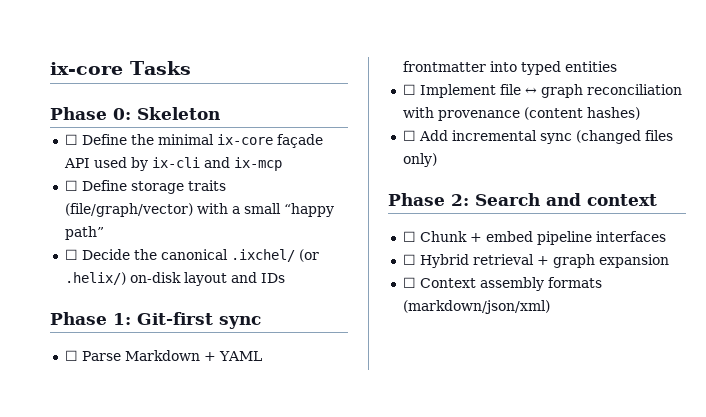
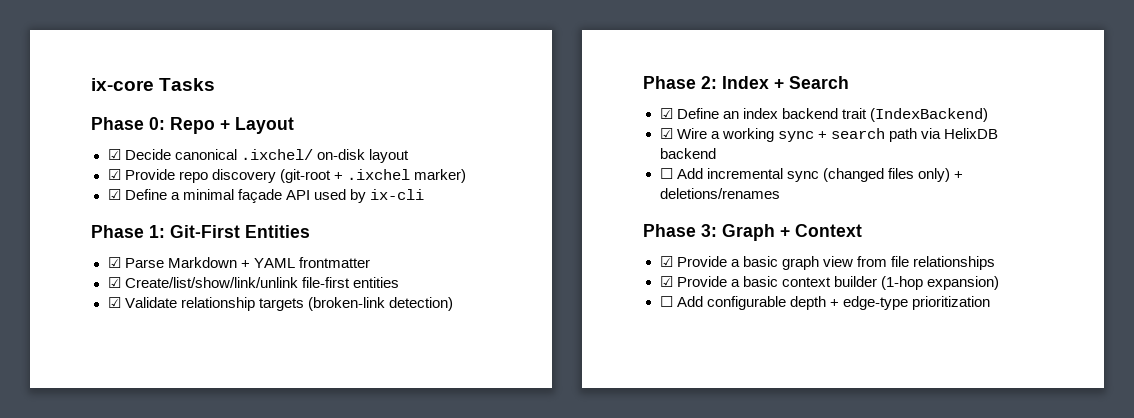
[137,107,220,120] [64,134,273,145] Skeleton // ☐ Define the minimal ix-core -> [170,117,294,134] [107,149,409,163] [107,169,466,183] [107,189,234,200] Repo + Layout // ☑ Decide canonical .ixchel/ on-disk layout // ☑ Provide repo discovery (git-root + .ixchel marker) // ☑ Define a minimal
[203,157,282,171] [64,180,226,194] [64,203,334,217] [64,226,104,240] [64,249,319,262] [64,272,285,286] and ix-mcp // ☐ Define storage traits (file/graph/vector) with a small “happy path” // ☐ Decide the canonical .ixchel/ (or .helix/) on-disk layout and IDs -> (424, 194) none
[137,312,261,329] [64,350,78,361] Git-first sync // ☐ -> [170,225,310,238] [107,257,121,268] Git-First Entities // ☑
[489,61,617,75] [402,84,682,98] [402,107,640,121] into typed entities // ☐ Implement file ↔ graph reconciliation with provenance (content hashes) -> [107,277,399,288] [107,297,453,311] [643,76,849,89] [659,108,988,122] [659,128,998,142] [659,148,716,159] // ☑ Create/list/show/link/unlink file-first entities // ☑ Validate relationship targets (broken-link detection) // Phase 2: Index + Search // ☑ Define an index backend trait (IndexBackend) // ☑ Wire a working sync + search path via HelixDB backend
[388,193,657,206] [402,231,666,245] [402,254,669,268] [402,277,602,291] [402,300,550,314] // Phase 2: Search and context // ☐ Chunk + embed pipeline interfaces // ☐ Hybrid retrieval + graph expansion // ☐ Context assembly formats (markdown/json/xml) -> [953,171,963,179] [659,188,780,199] [643,224,862,241] [659,256,995,270] [659,276,999,290] [659,296,990,310] + deletions/renames // Phase 3: Graph + Context // ☑ Provide a basic graph view from file relationships // ☑ Provide a basic context builder (1-hop expansion) // ☐ Add configurable depth + edge-type prioritization

